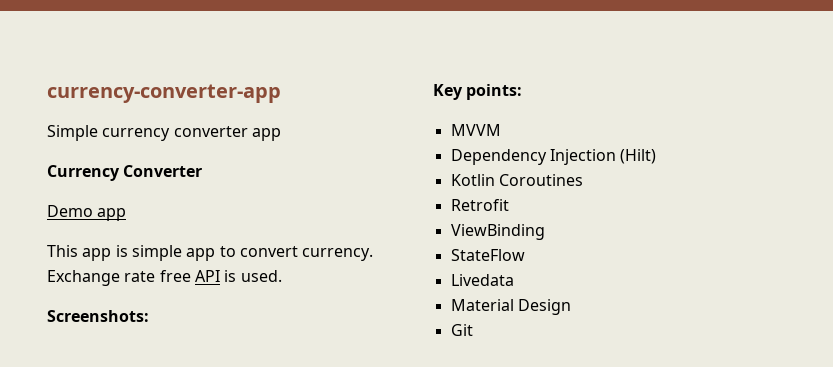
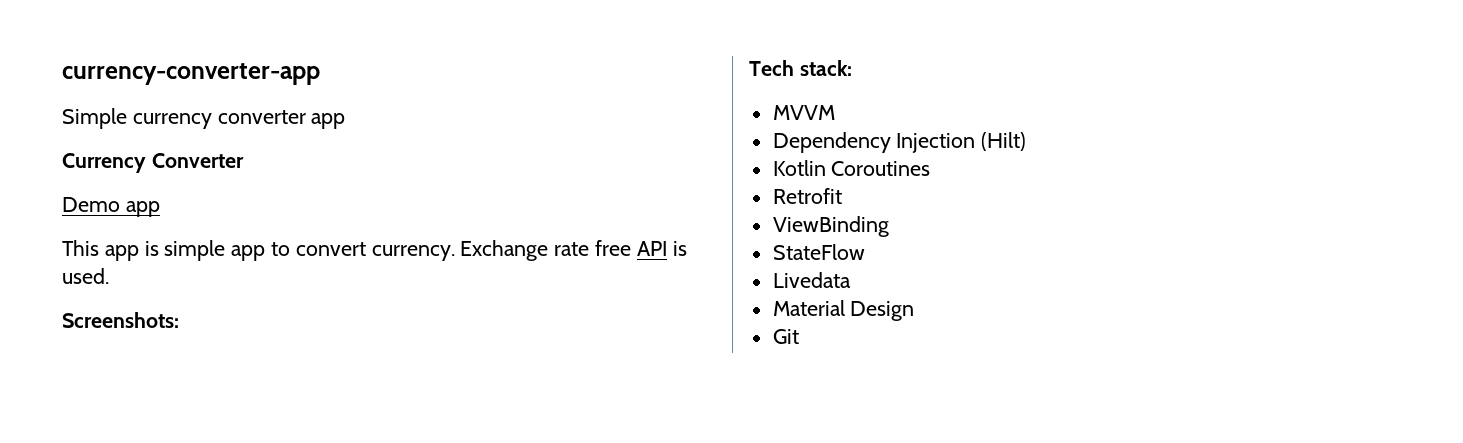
[433,84,523,100] Key points: -> [749,60,852,76] Tech stack:

